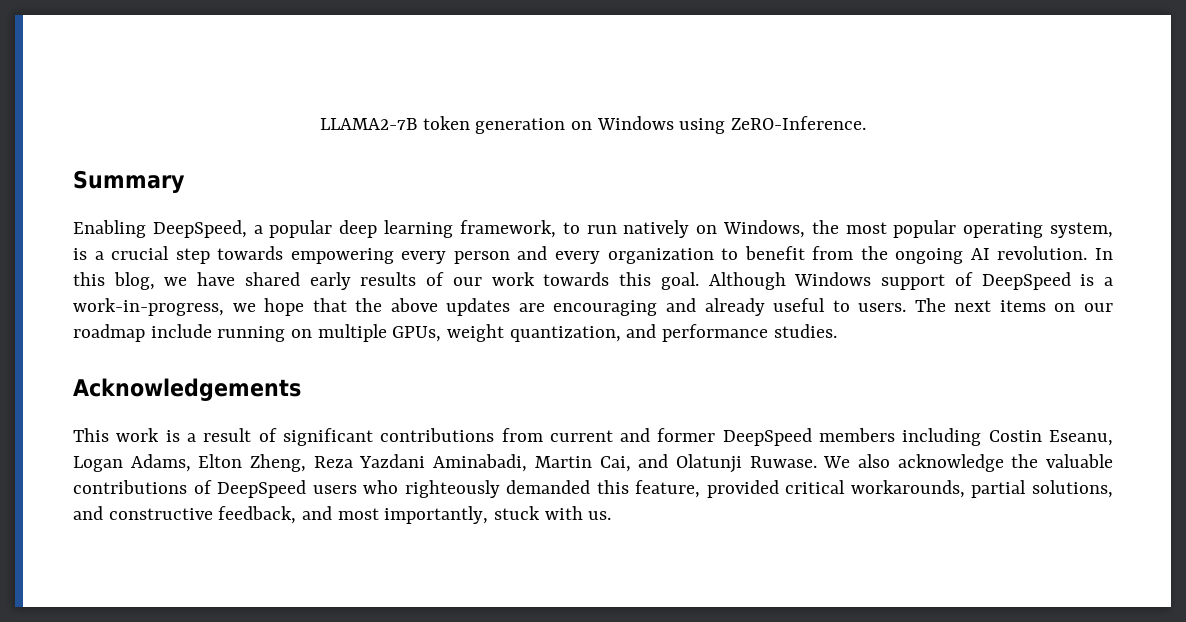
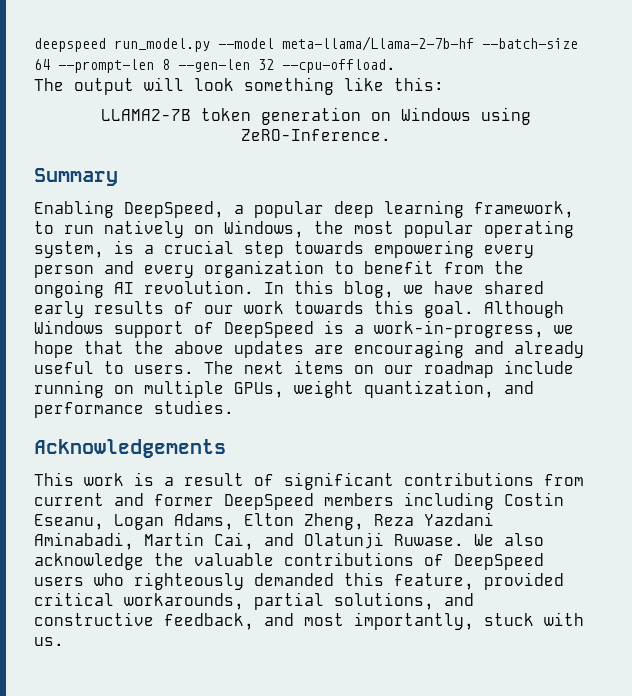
(319, 124) none -> [34,36,578,52] [34,59,396,73] [34,77,444,95] deepspeed run_model.py --model meta-llama/Llama-2-7b-hf --batch-size 64 --prompt-len 8 --gen-len 32 --cpu-offload. // The output will look something like this: //

